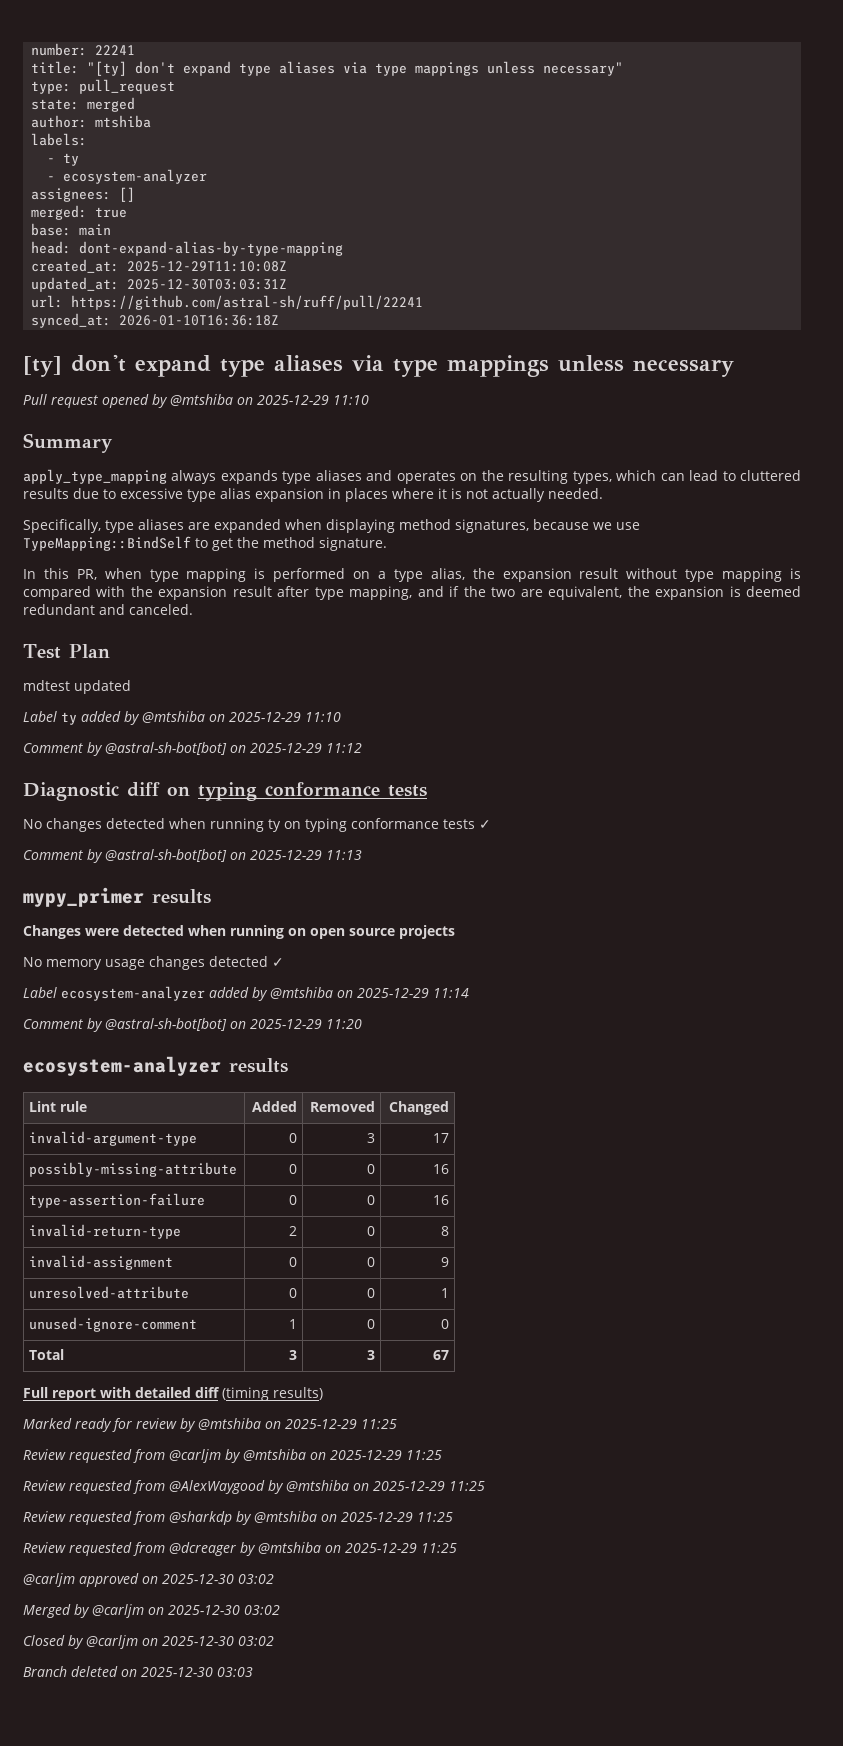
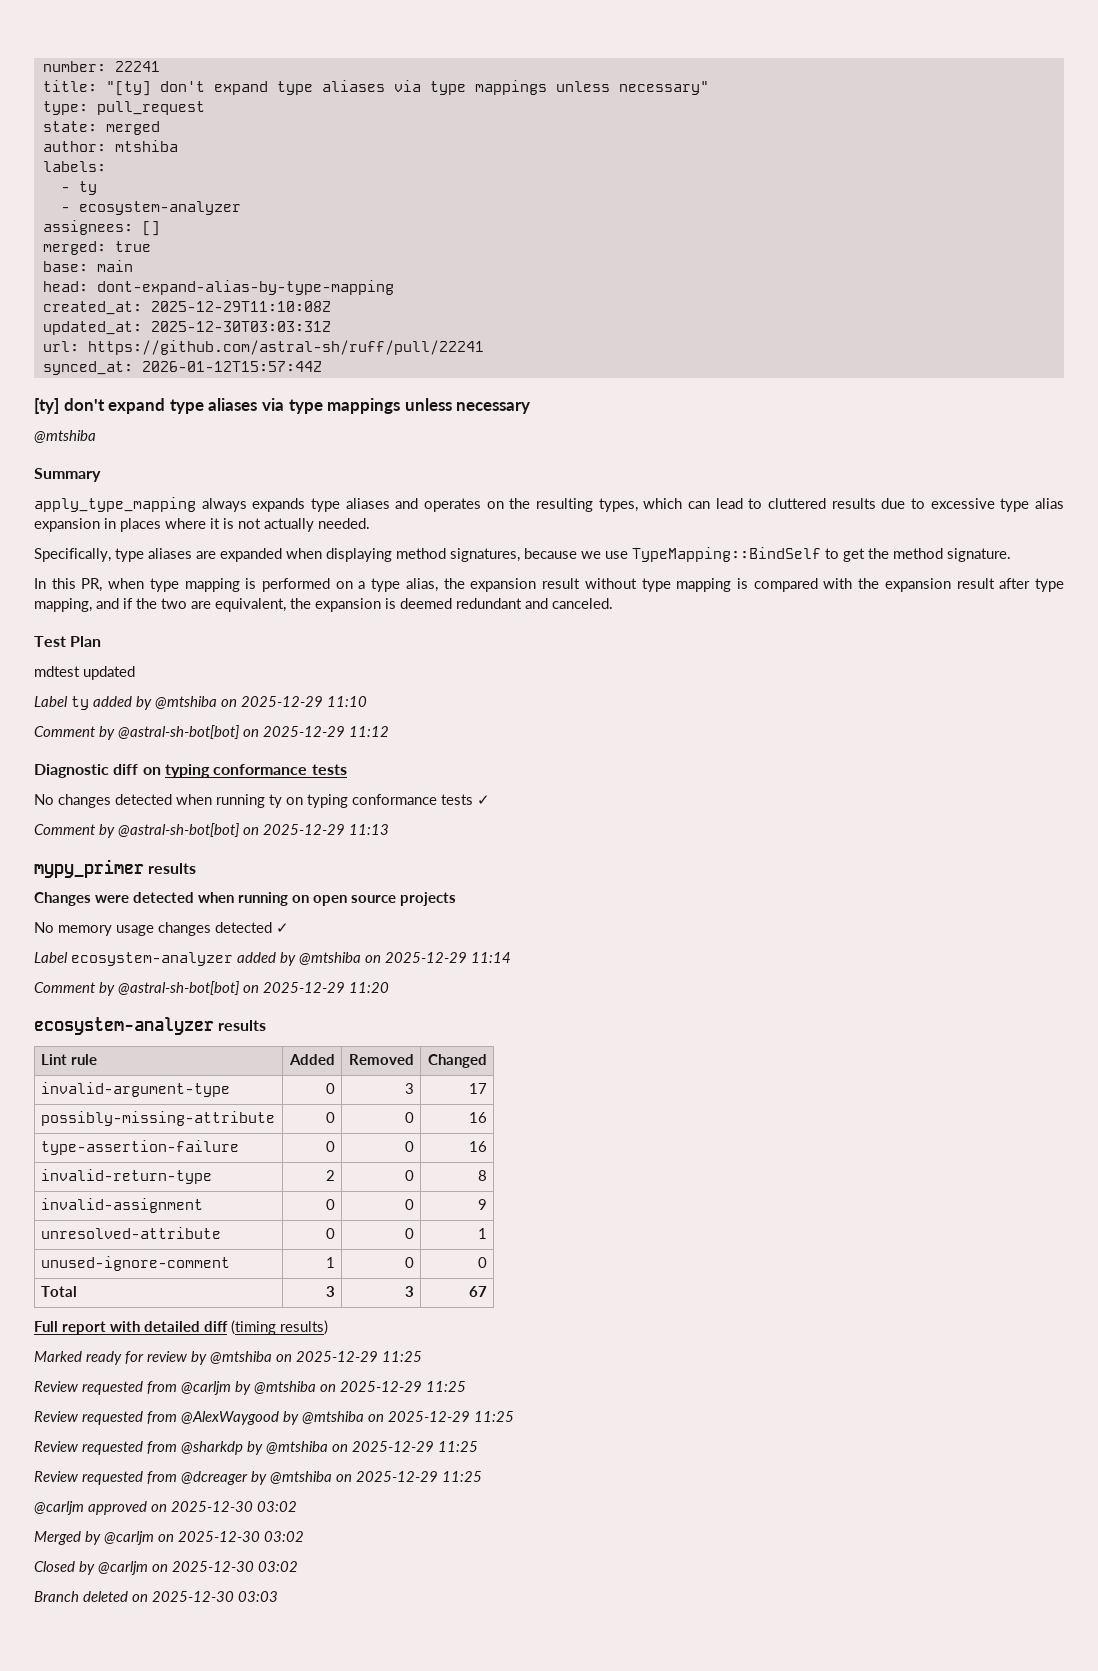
[119,315,280,326] 2026-01-10T16:36:18Z -> [141,361,322,372] 2026-01-12T15:57:44Z
[23,394,369,408] Pull request opened by @mtshiba on 2025-12-29 11:10 -> [34,430,96,443] @mtshiba

